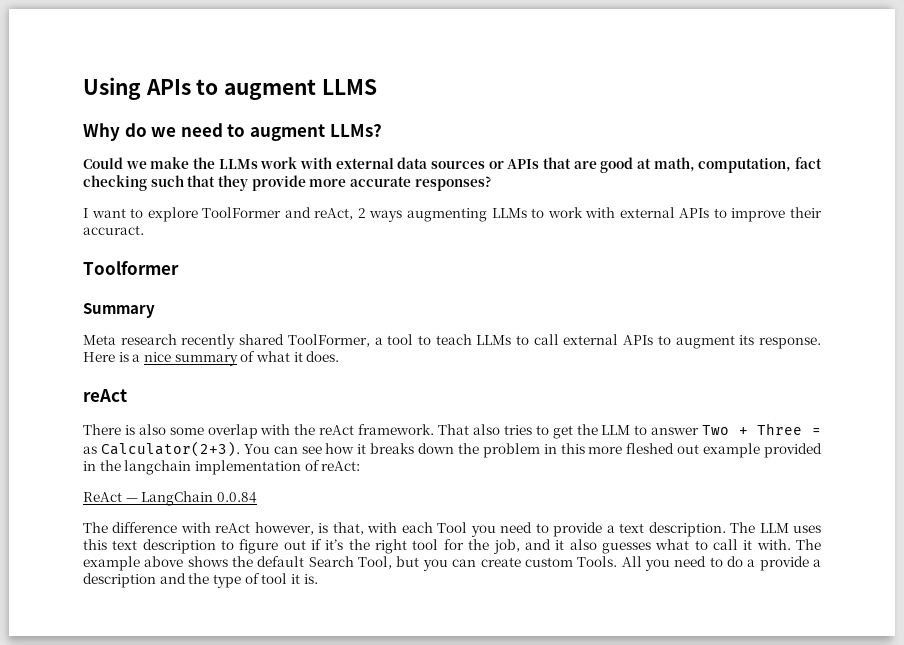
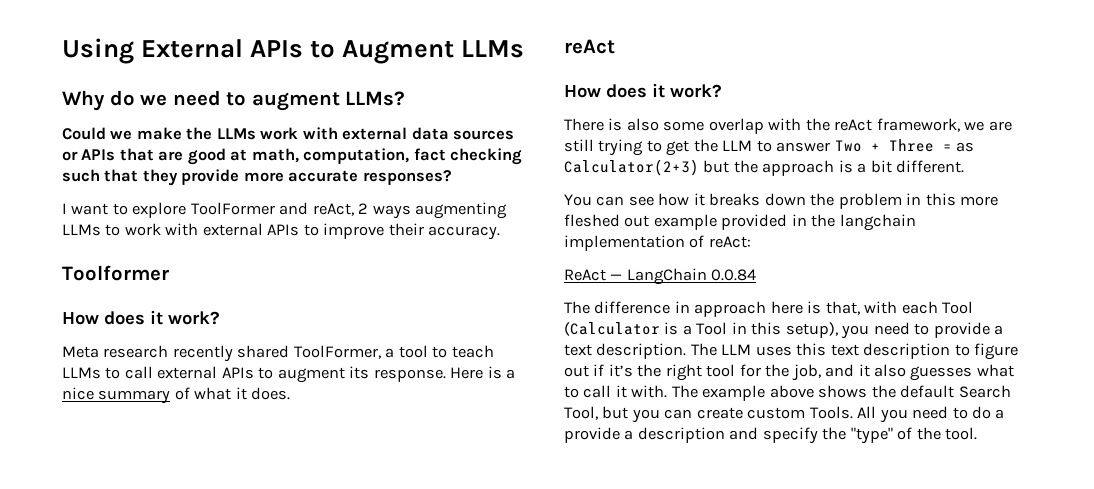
[145,79,377,100] APIs to augment LLMS -> [141,39,525,64] External APIs to Augment LLMs
[83,225,144,235] accuract. -> [428,226,501,240] accuracy.
[83,303,155,318] Summary -> [62,310,220,325] How does it work?
(127, 395) none -> [564,83,722,98] // How does it work?
[358,424,532,435] framework. That also tries -> [876,118,1012,132] [564,139,644,156] framework, we are still trying
[100,441,240,457] Calculator(2+3). -> [564,159,965,176] Calculator(2+3) but the approach is a bit different. //
[180,522,314,535] with reAct however, -> [674,301,803,317] in approach here
(468, 527) none -> [564,322,838,338] (Calculator is a Tool in this setup),
[188,573,318,588] the type of tool it is. -> [762,427,978,444] specify the "type" of the tool.

